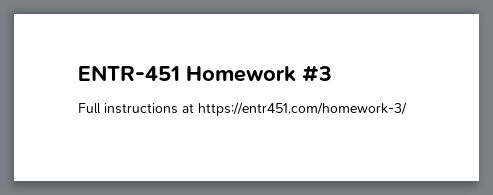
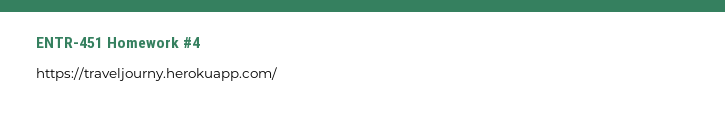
[302,65,332,82] [78,102,407,116] #3 // Full instructions at https://entr451.com/homework-3/ -> [183,37,201,48] [36,67,277,81] #4 // https://traveljourny.herokuapp.com/

